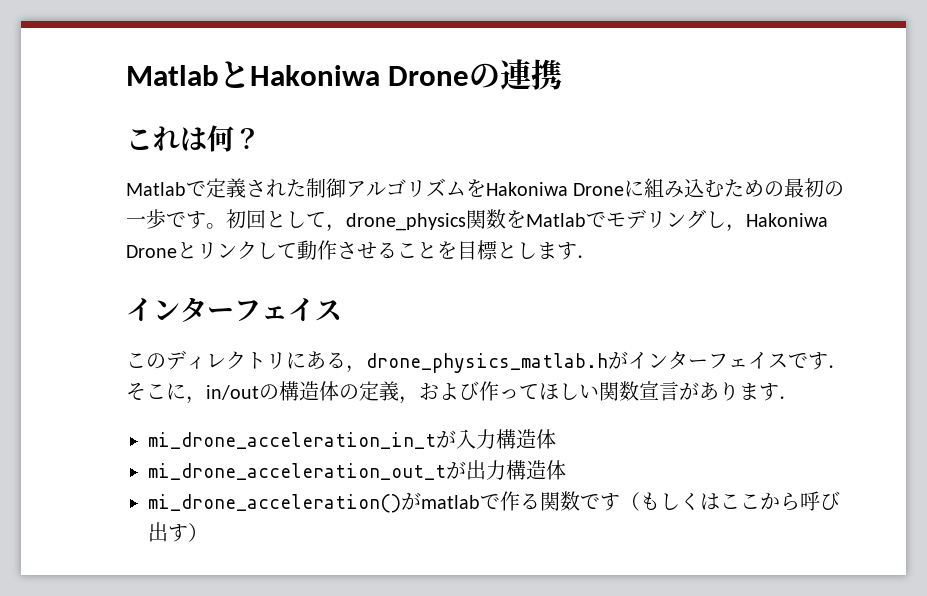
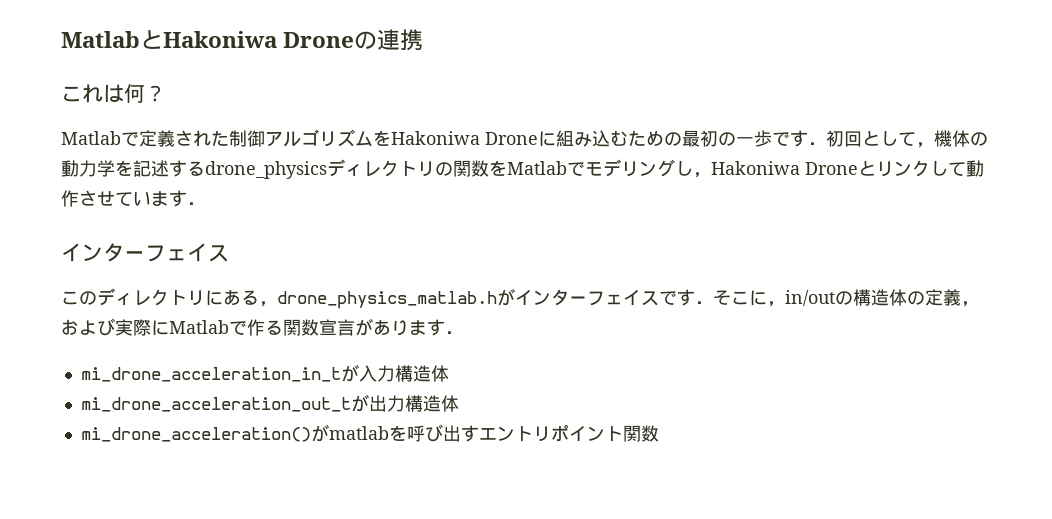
[206,223,226,229] 。 -> [808,142,826,145] ．
[346,213,466,231] drone_physics -> [934,130,988,147] [61,159,453,179] 機体の動力学を記述するdrone_physicsディレクトリの
[377,240,537,260] ることを目標とし -> [115,191,151,206] てい
[479,381,599,401] 作ってほしい -> [115,319,283,336] 実際にMatlabで作る
[480,491,840,511] [148,522,208,542] で作る関数です（もしくはここから呼び出す） -> [388,424,659,442] を呼び出すエントリポイント関数

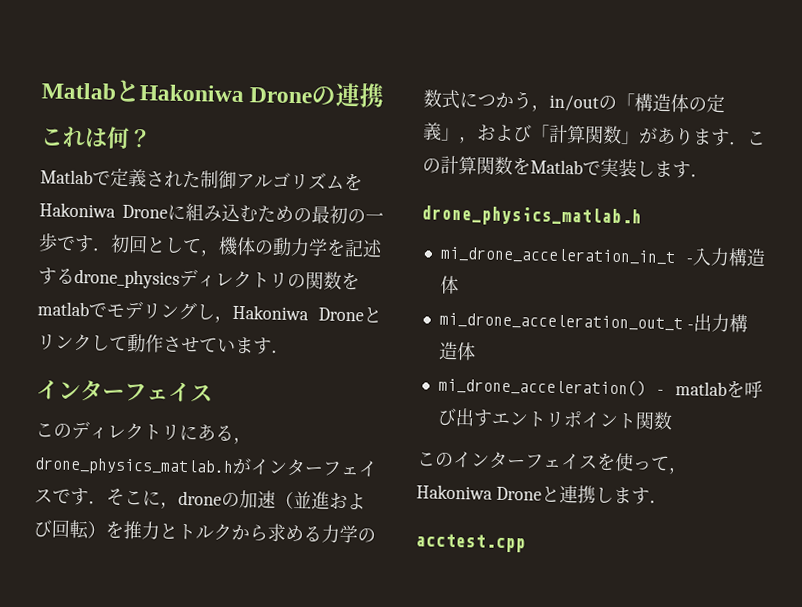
[507,161,567,175] Matlab -> [37,301,89,317] matlab
[785,290,853,306] in/outの -> [178,490,366,510] [33,519,376,544] [423,89,635,112] droneの加速（並進および回転）を推力とトルクから求める力学の数式につかう，in/outの「
(961, 297) none -> [441,127,460,142] 」
[115,318,463,336] 実際にMatlabで作る関数宣言があります． -> [531,124,766,147] [422,155,709,179] [421,205,642,228] 「計算関数」があります．この計算関数をMatlabで実装します． // drone_physics_matlab.h
[340,364,359,382] が -> [686,258,693,264] -
[350,394,369,412] が -> [686,324,694,330] -
[310,424,329,442] が -> [656,389,664,395] -
(659, 433) none -> [416,450,688,475] [416,484,668,505] [415,533,526,553] // このインターフェイスを使って，Hakoniwa Droneと連携します． // acctest.cpp

